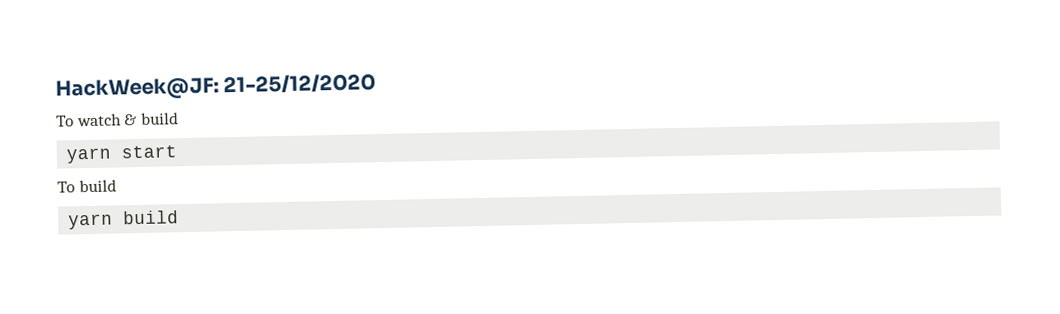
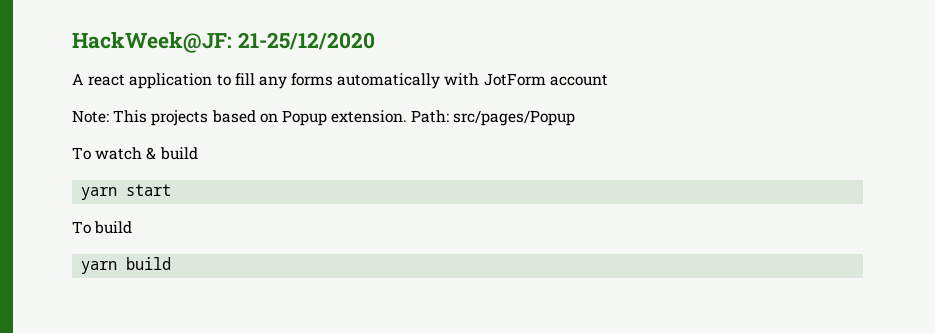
(377, 84) none -> [72,73,608,89] [72,110,576,126] // A react application to fill any forms automatically with JotForm account // Note: This projects based on Popup extension. Path: src/pages/Popup

